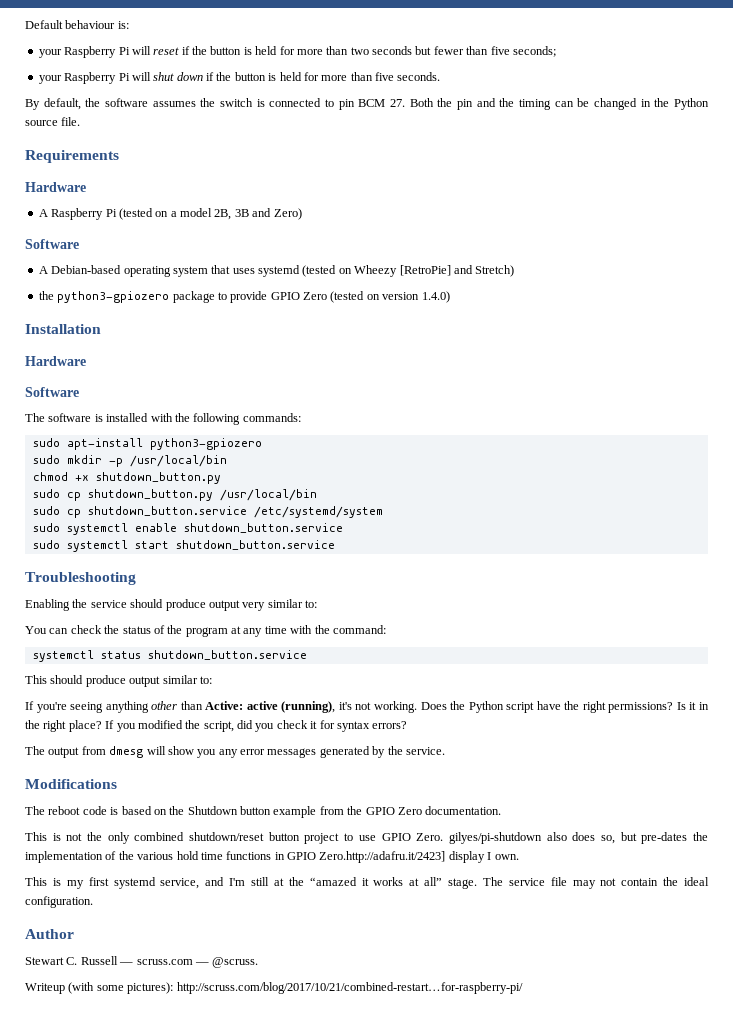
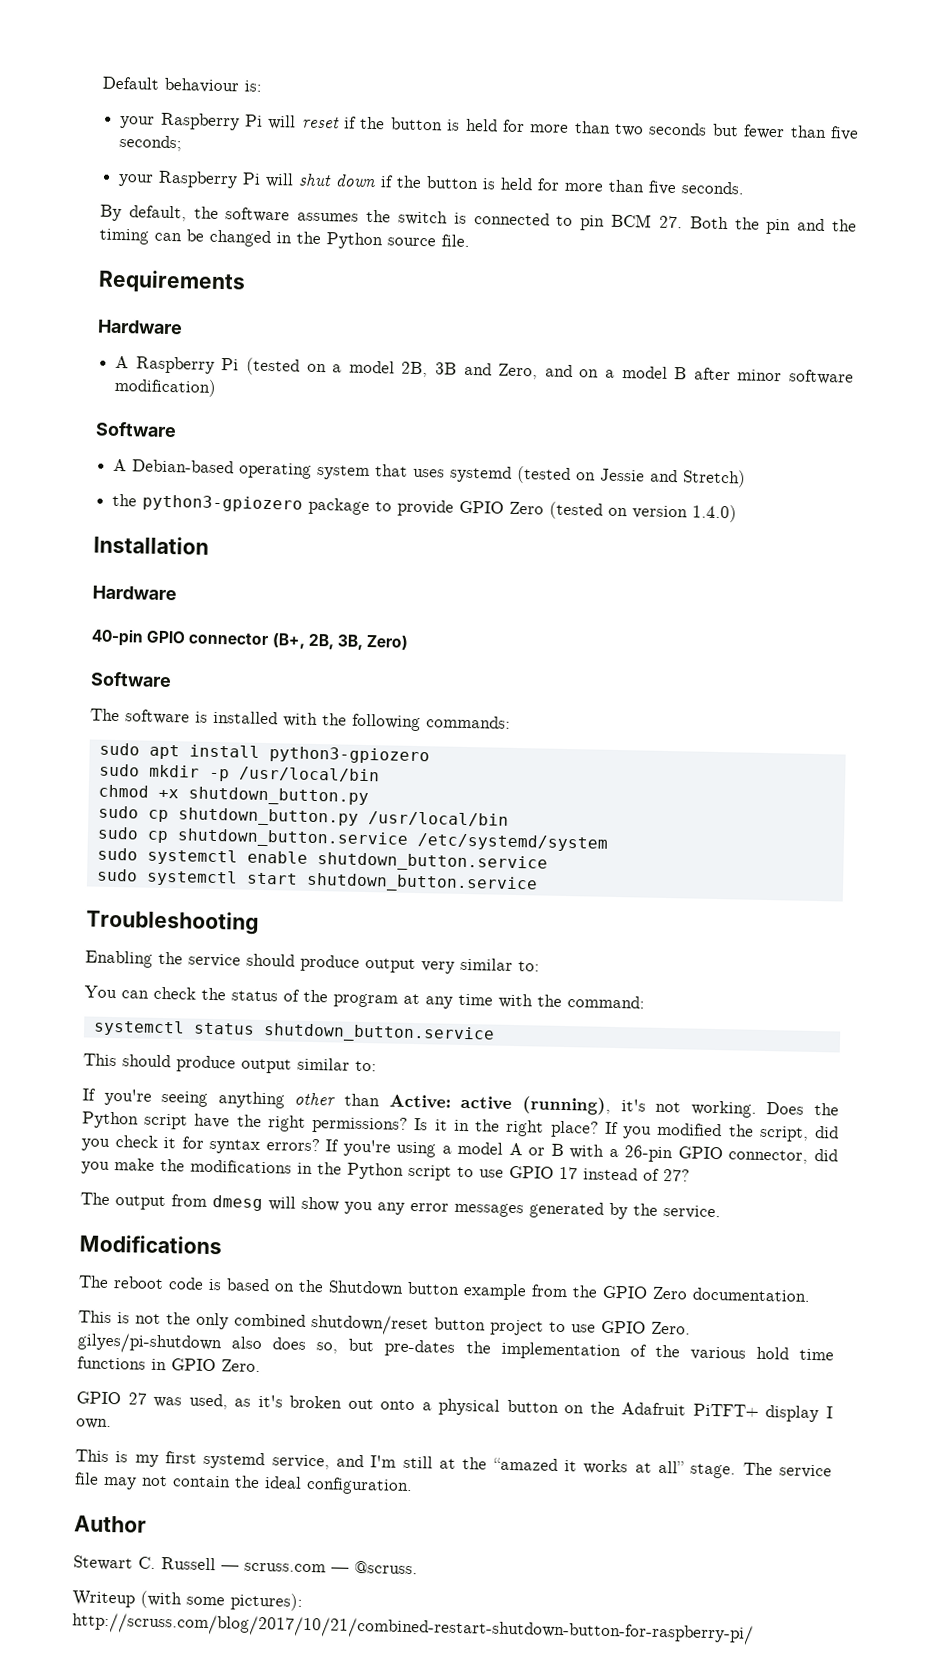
[273,208,302,220] Zero) -> [498,363,854,385] [114,377,218,397] Zero, and on a model B after minor software modification)
[354,265,451,277] Wheezy [RetroPie] -> [600,468,646,482] Jessie
(86, 361) none -> [91,628,409,651] // 40-pin GPIO connector (B+, 2B, 3B, Zero)
[66,438,143,450] apt-install -> [148,744,260,760] apt install
(408, 725) none -> [325,1139,838,1164] [81,1158,690,1182] If you're using a model A or B with a 26-pin GPIO connector, did you make the modifications in the Python script to use GPIO 17 instead of 27?
[319,851,446,863] Zero.http://adafru.it/2423] -> [221,1359,261,1373] [76,1391,759,1417] Zero. // GPIO 27 was used, as it's broken out onto a physical button on the Adafruit PiTFT+
[176,982,523,994] http://scruss.com/blog/2017/10/21/combined-restart…for-raspberry-pi/ -> [72,1612,754,1645] http://scruss.com/blog/2017/10/21/combined-restart-shutdown-button-for-raspberry-pi/

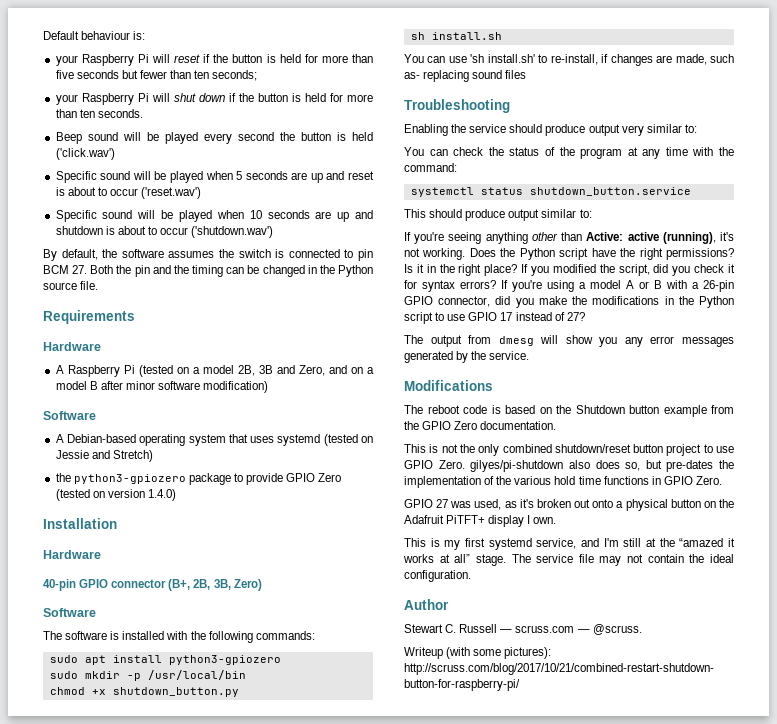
[614,123,645,137] two -> [55,70,74,79] five
[830,126,859,141] five -> [194,70,210,79] ten
[648,180,678,196] five -> [79,109,95,118] ten
(746, 188) none -> [55,132,374,144] [55,148,115,160] [55,171,374,183] [55,187,202,199] [55,210,373,222] [55,226,274,238] // Beep sound will be played every second the button is held ('click.wav') // Specific sound will be played when 5 seconds are up and reset is about to occur ('reset.wav') // Specific sound will be played when 10 seconds are up and shutdown is about to occur ('shutdown.wav')
[97,805,509,827] [96,826,609,852] [96,847,548,873] [96,868,538,894] sudo cp shutdown_button.py /usr/local/bin // sudo cp shutdown_button.service /etc/systemd/system // sudo systemctl enable shutdown_button.service // sudo systemctl start shutdown_button.service -> [410,32,502,40] [404,54,734,66] [404,70,527,82] sh install.sh // You can use 'sh install.sh' to re-install, if changes are made, such as- replacing sound files

